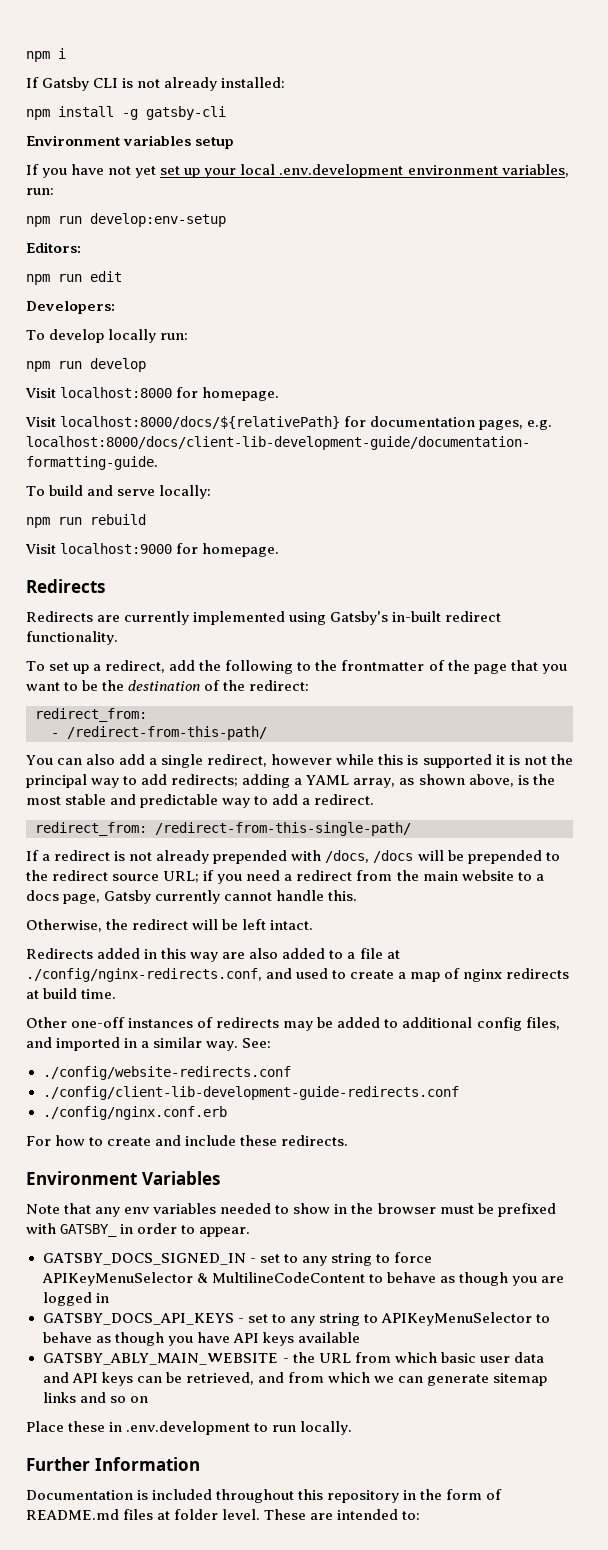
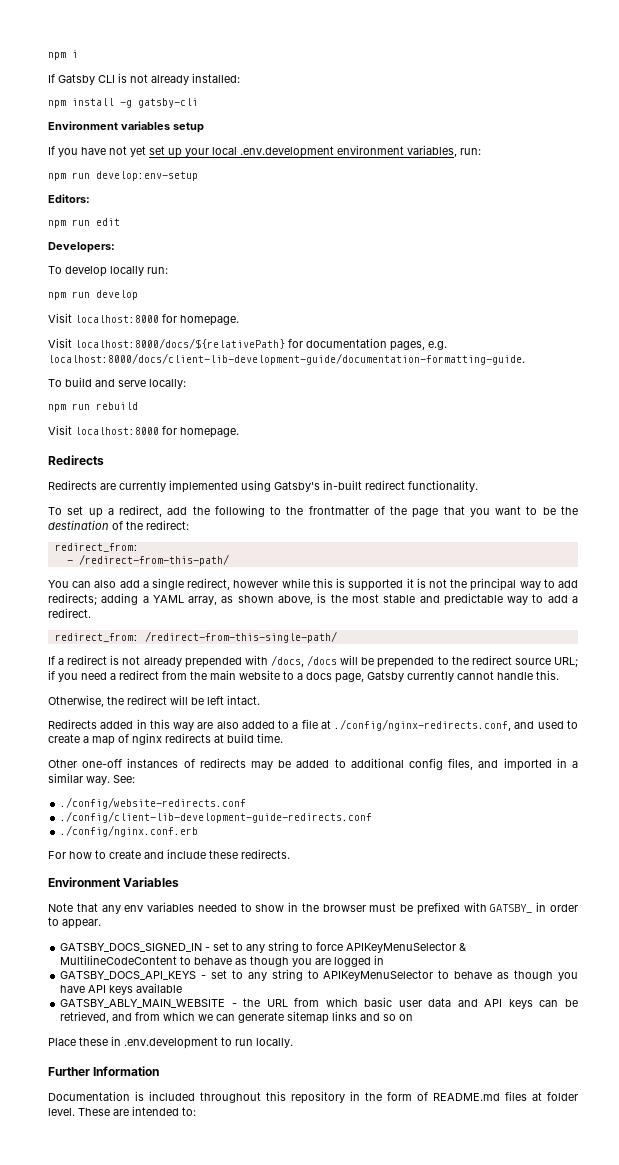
[60,543,173,554] localhost:9000 -> [75,427,159,435] localhost:8000

